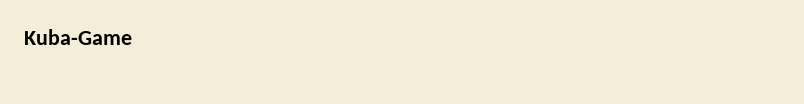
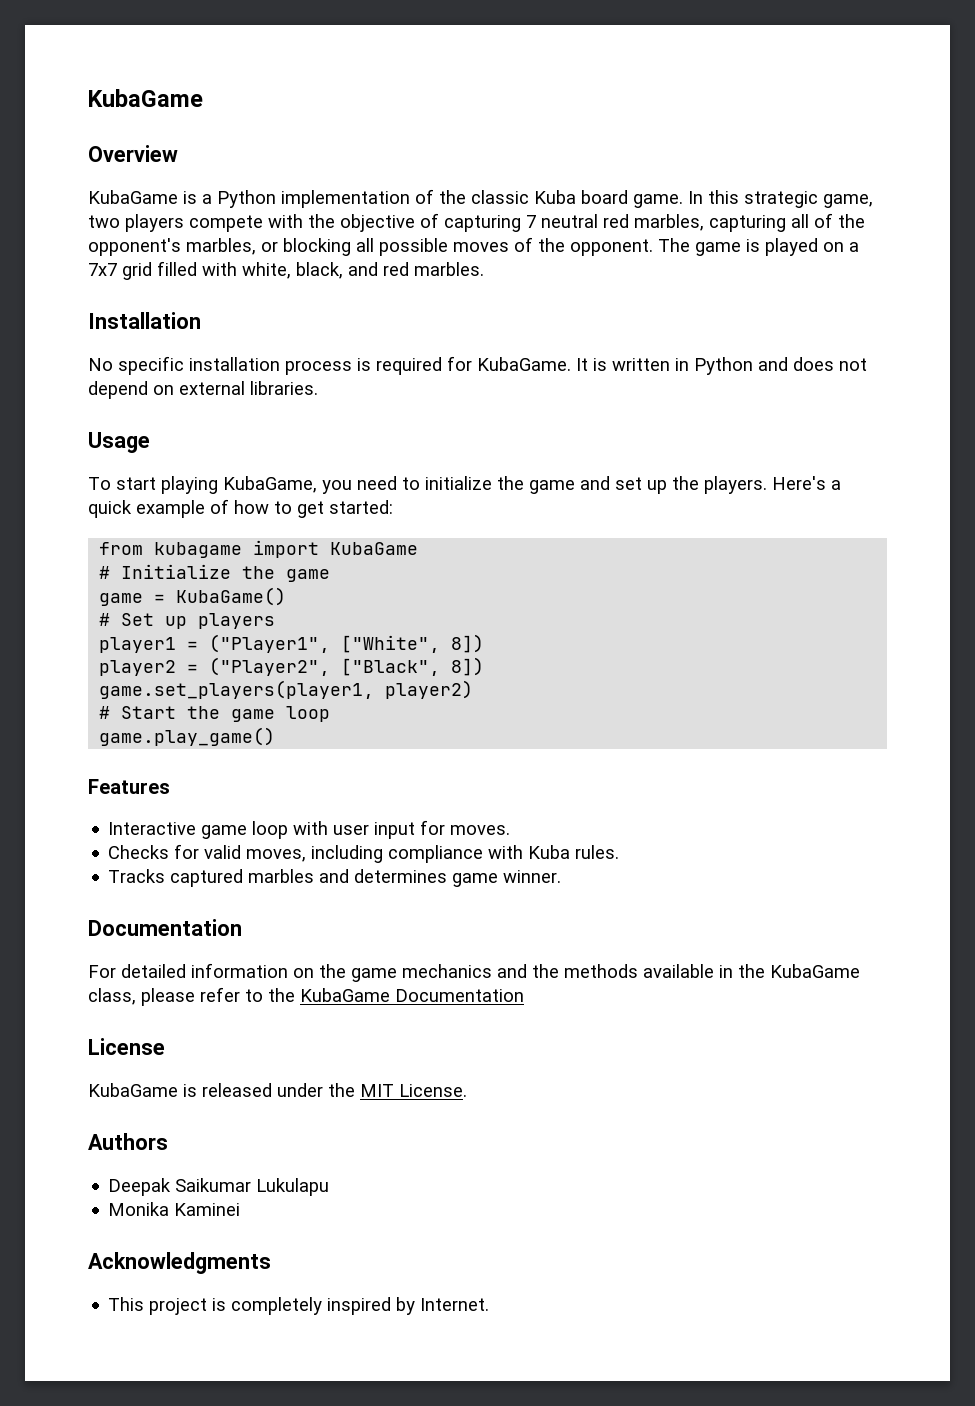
[24,29,132,45] Kuba-Game -> [88,89,203,107] [88,145,178,162] [88,189,873,208] [88,213,865,232] [88,237,859,256] [88,261,484,280] [88,312,201,329] [88,356,867,375] [88,381,318,399] [88,432,150,453] [88,476,841,494] [88,499,393,518] [99,540,419,558] [99,564,331,582] [99,587,287,606] [99,613,276,629] [99,634,485,653] [99,657,485,676] [99,680,474,699] [99,706,331,722] [99,727,276,746] [88,779,170,794] [108,820,511,839] [108,844,620,863] [108,869,562,887] [88,919,242,936] [88,963,860,982] [88,987,524,1006] [88,1038,165,1055] [88,1083,467,1097] [88,1133,168,1150] [108,1178,330,1196] [108,1202,241,1216] [88,1252,271,1274] [108,1297,490,1315] KubaGame // Overview // KubaGame is a Python implementation of the classic Kuba board game. In this strategic game, two players compete with the objective of capturing 7 neutral red marbles, capturing all of the opponent's marbles, or blocking all possible moves of the opponent. The game is played on a 7x7 grid filled with white, black, and red marbles. // Installation // No specific installation process is required for KubaGame. It is written in Python and does not depend on external libraries. // Usage // To start playing KubaGame, you need to initialize the game and set up the players. Here's a quick example of how to get started: // from kubagame import KubaGame // # Initialize the game // game = KubaGame() // # Set up players // player1 = ("Player1", ["White", 8]) // player2 = ("Player2", ["Black", 8]) // game.set_players(player1, player2) // # Start the game loop // game.play_game() // Features // Interactive game loop with user input for moves. // Checks for valid moves, including compliance with Kuba rules. // Tracks captured marbles and determines game winner. // Documentation // For detailed information on the game mechanics and the methods available in the KubaGame class, please refer to the KubaGame Documentation // License // KubaGame is released under the MIT License. // Authors // Deepak Saikumar Lukulapu // Monika Kaminei // Acknowledgments // This project is completely inspired by Internet.

